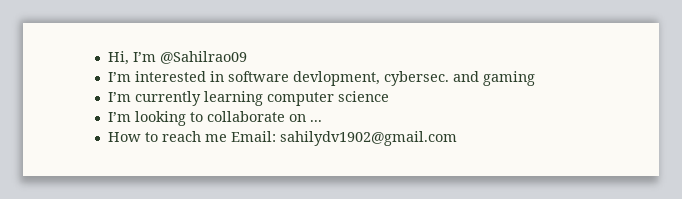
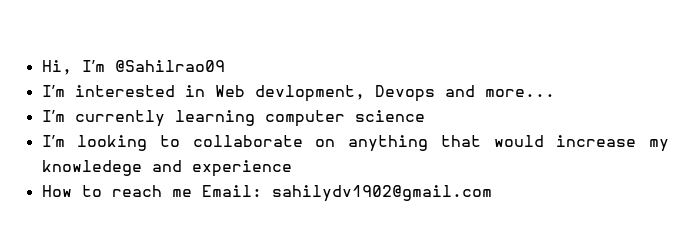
[227,71,535,86] software devlopment, cybersec. and gaming -> [214,85,555,102] Web devlopment, Devops and more...
[309,120,322,122] ... -> [348,135,669,152] [41,160,292,177] anything that would increase my knowledege and experience

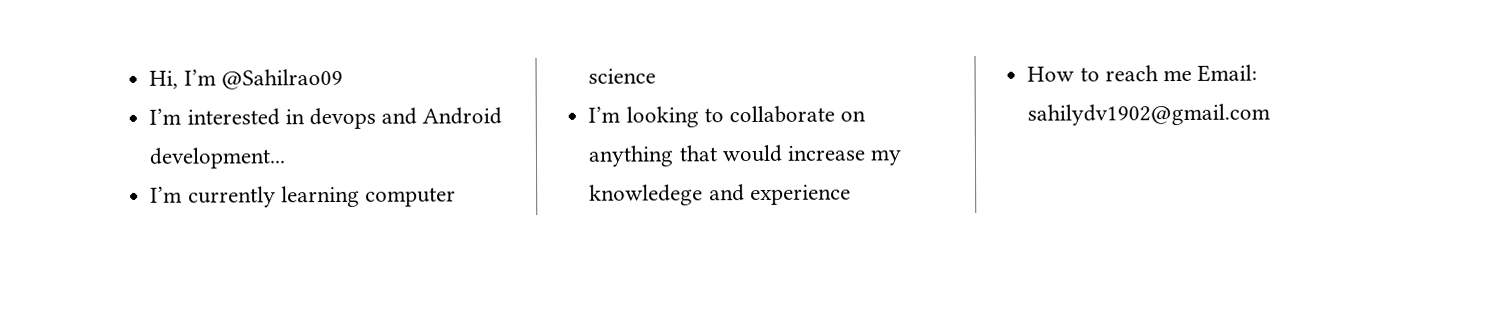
[214,85,555,102] Web devlopment, Devops and more... -> [308,107,503,130] [149,147,287,169] devops and Android development...

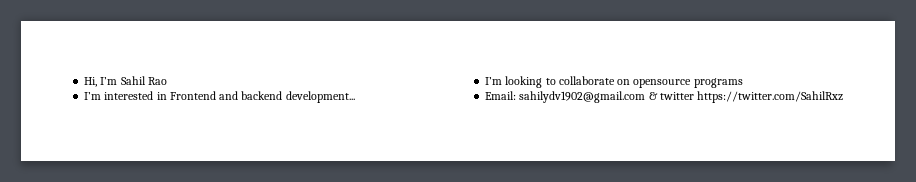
[220,68,343,90] @Sahilrao09 -> [120,76,167,85] Sahil Rao
[308,107,503,130] [149,147,287,169] [150,185,456,208] [588,68,657,84] devops and Android development... // I’m currently learning computer science -> [169,91,355,103] Frontend and backend development...
[588,144,903,167] [589,184,851,206] [1027,64,1258,82] [1027,103,1271,126] anything that would increase my knowledege and experience // How to reach me Email: sahilydv1902@gmail.com -> [633,78,743,88] [485,91,844,103] opensource programs // Email: sahilydv1902@gmail.com & twitter https://twitter.com/SahilRxz

